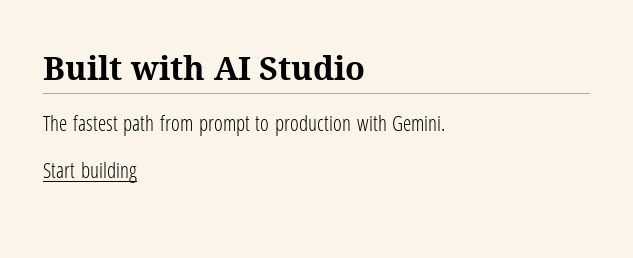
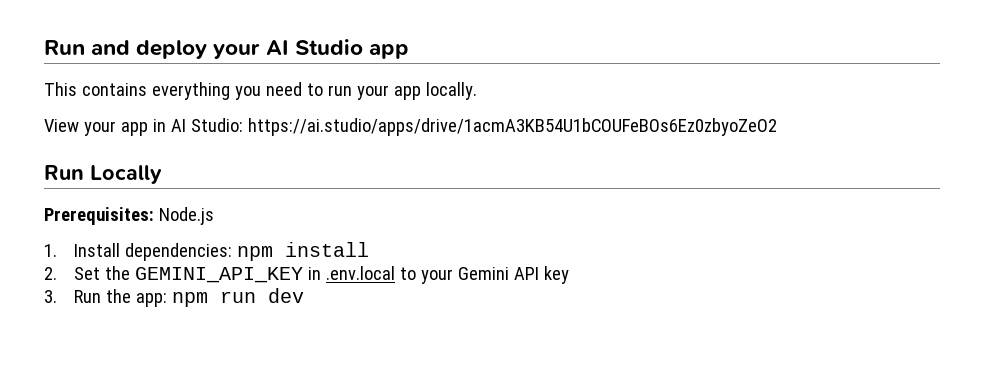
[43,55,366,80] [43,115,446,136] [43,162,137,183] Built with AI Studio // The fastest path from prompt to production with Gemini. // Start building -> [44,39,410,59] [44,82,477,100] [44,118,777,136] [44,165,162,184] [44,207,214,225] [44,242,369,261] [44,266,569,284] [44,288,304,307] Run and deploy your AI Studio app // This contains everything you need to run your app locally. // View your app in AI Studio: https://ai.studio/apps/drive/1acmA3KB54U1bCOUFeBOs6Ez0zbyoZeO2 // Run Locally // Prerequisites: Node.js // 1. Install dependencies: npm install // 2. Set the GEMINI_API_KEY in .env.local to your Gemini API key // 3. Run the app: npm run dev

